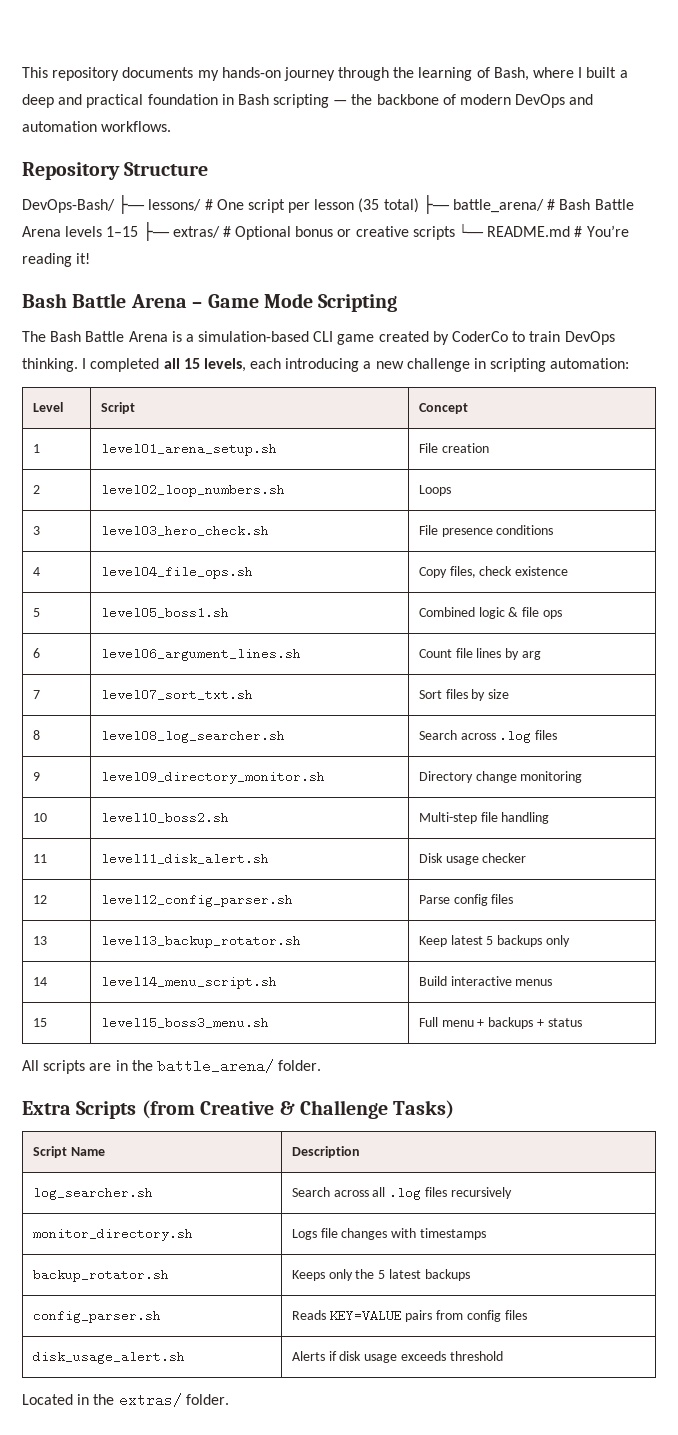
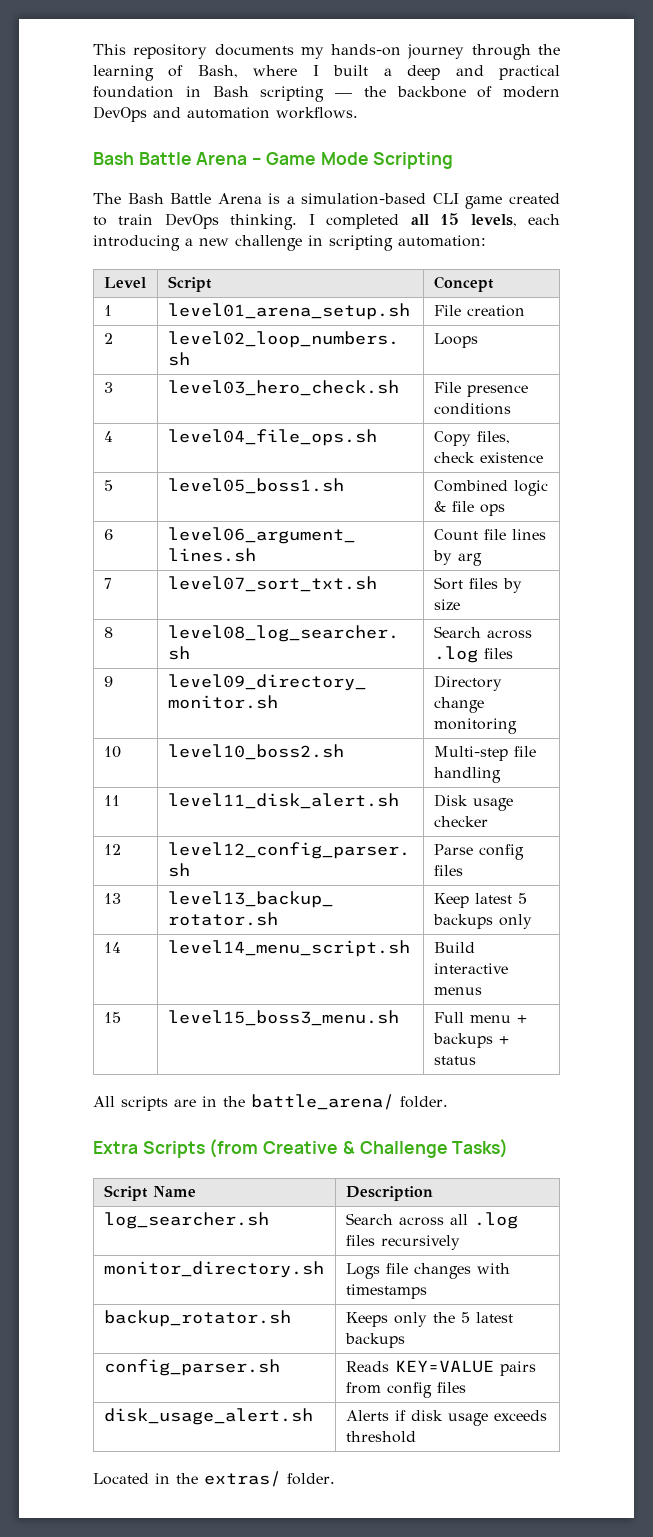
[22,162,209,180] [22,194,634,214] [22,221,629,241] [22,253,91,267] // Repository Structure // DevOps-Bash/ ├── lessons/ # One script per lesson (35 total) ├── battle_arena/ # Bash Battle Arena levels 1–15 ├── extras/ # Optional bonus or creative scripts └── README.md # You’re reading it! -> (358, 113) none
[432,331,509,345] by CoderCo -> (560, 198) none

